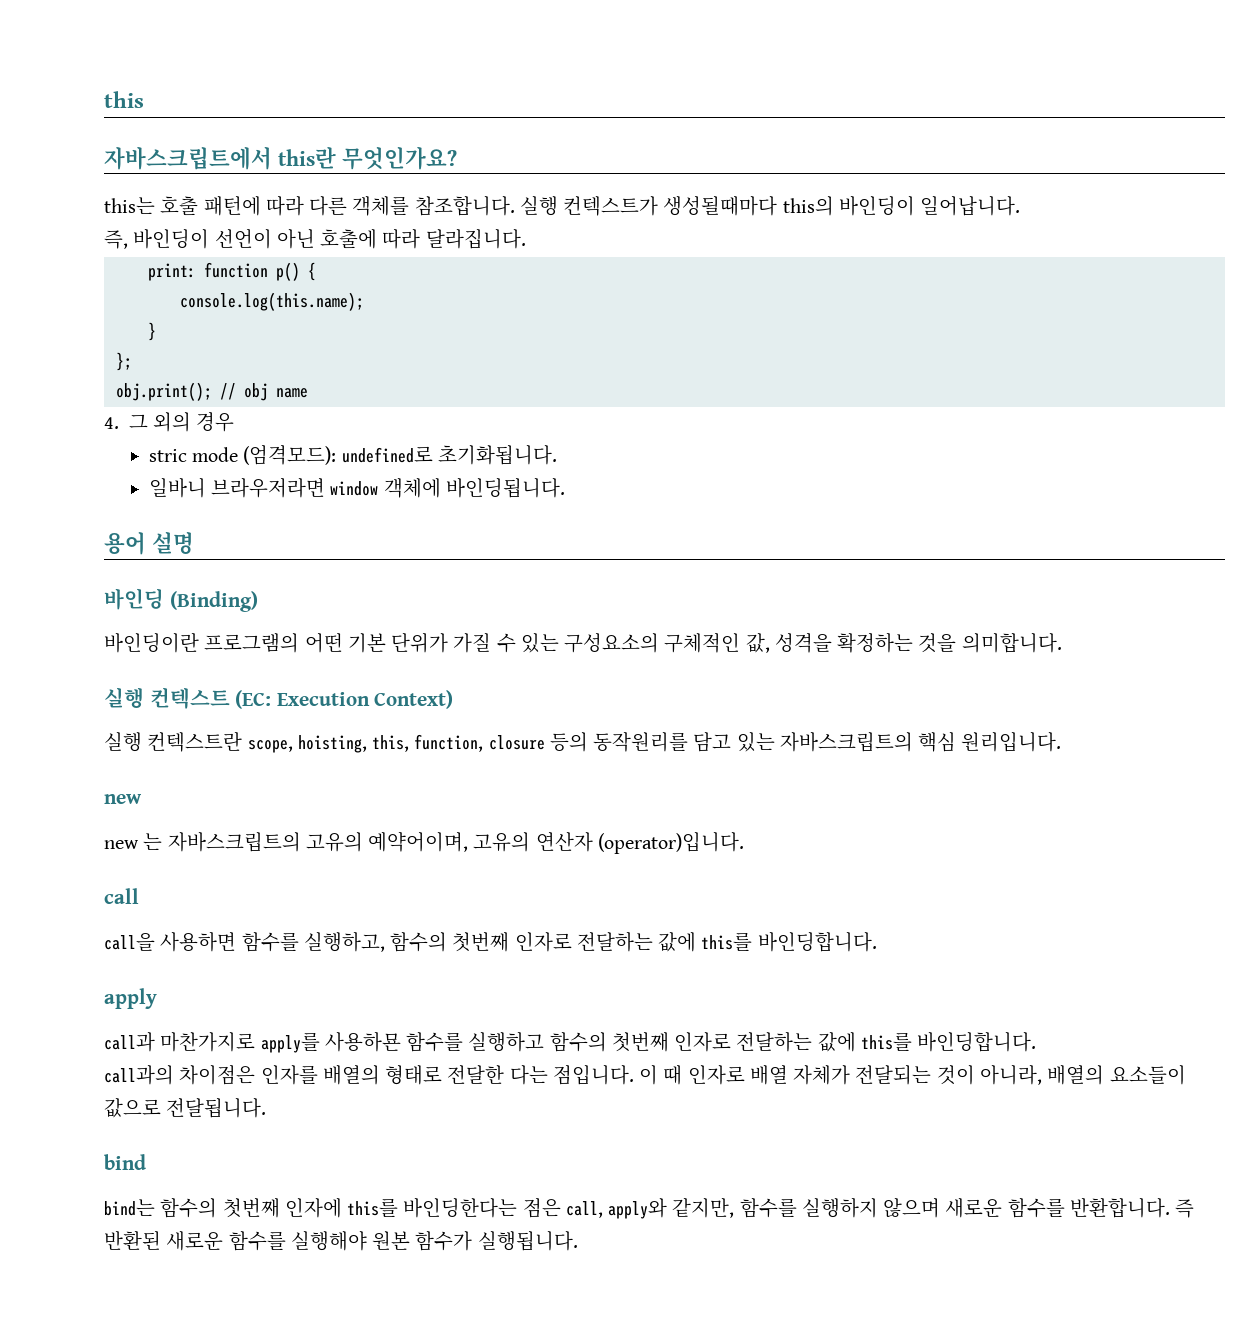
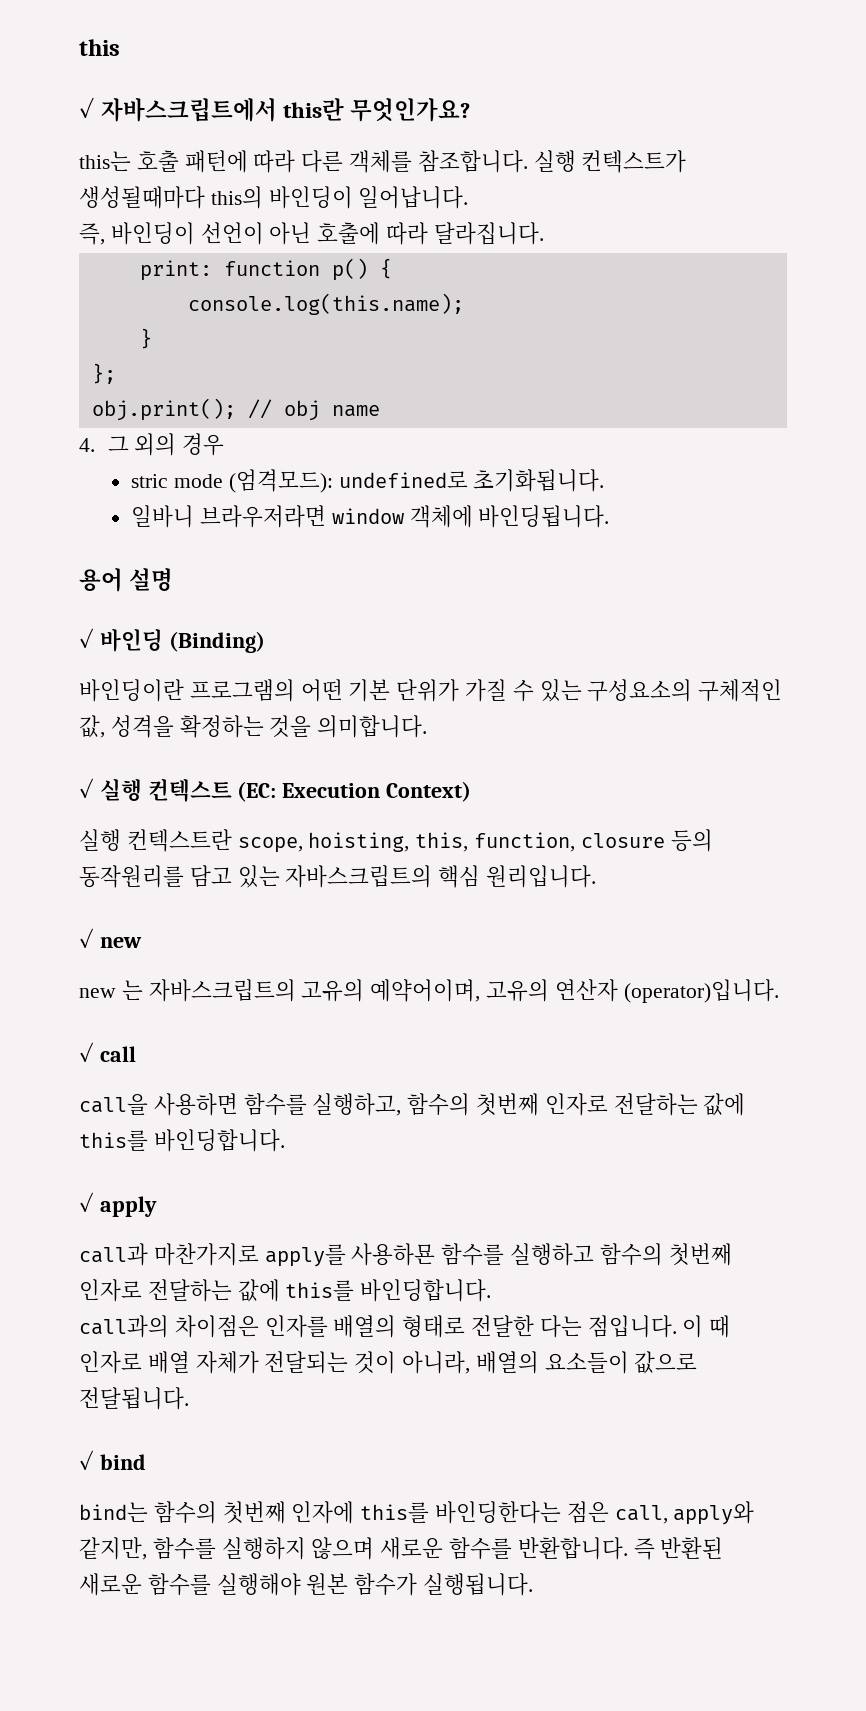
(144, 99) none -> [79,97,95,118] ✓
(194, 543) none -> [79,628,94,648] ✓
(1062, 643) none -> [79,778,94,798] ✓
(1062, 742) none -> [79,928,94,948] ✓
(744, 843) none -> [79,1042,94,1062] ✓
(877, 942) none -> [79,1192,94,1212] ✓
(267, 1108) none -> [79,1450,94,1470] ✓

